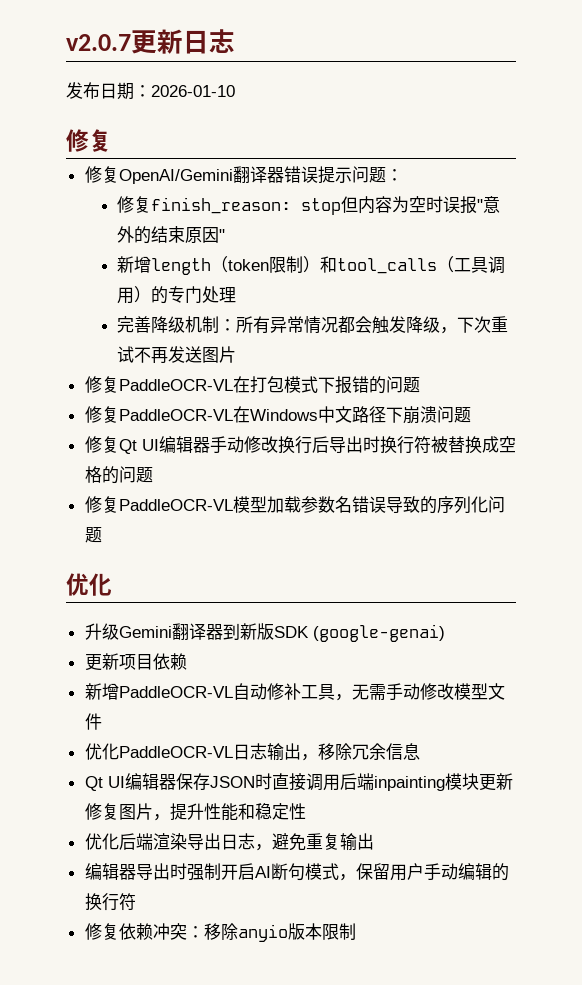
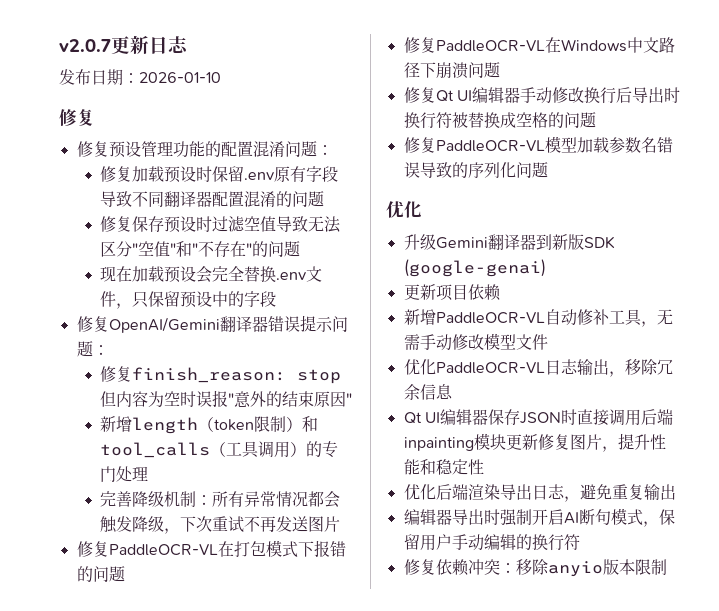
(112, 140) none -> [76,141,333,158] [100,166,339,183] [100,191,325,207] [100,216,342,233] [100,241,301,257] [100,266,323,283] [100,291,277,309] // 修复预设管理功能的配置混淆问题： // 修复加载预设时保留.env原有字段导致不同翻译器配置混淆的问题 // 修复保存预设时过滤空值导致无法区分"空值"和"不存在"的问题 // 现在加载预设会完全替换.env文件，只保留预设中的字段

